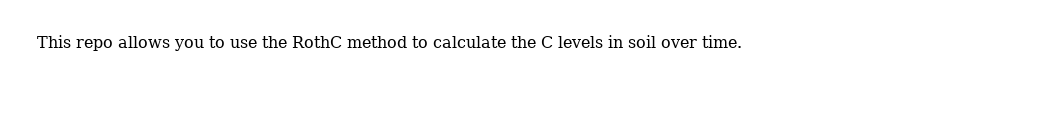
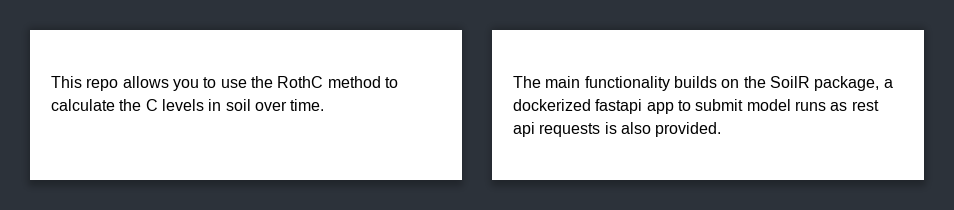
(742, 41) none -> [513,76,893,91] [513,99,879,114] [513,122,722,137] // The main functionality builds on the SoilR package, a dockerized fastapi app to submit model runs as rest api requests is also provided.

